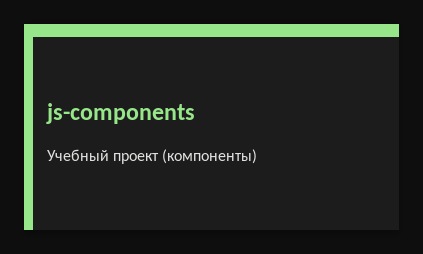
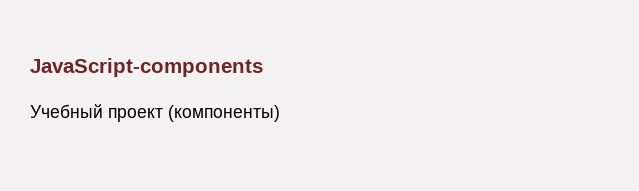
[46,103,195,124] js-components -> [30,58,263,77] JavaScript-components

